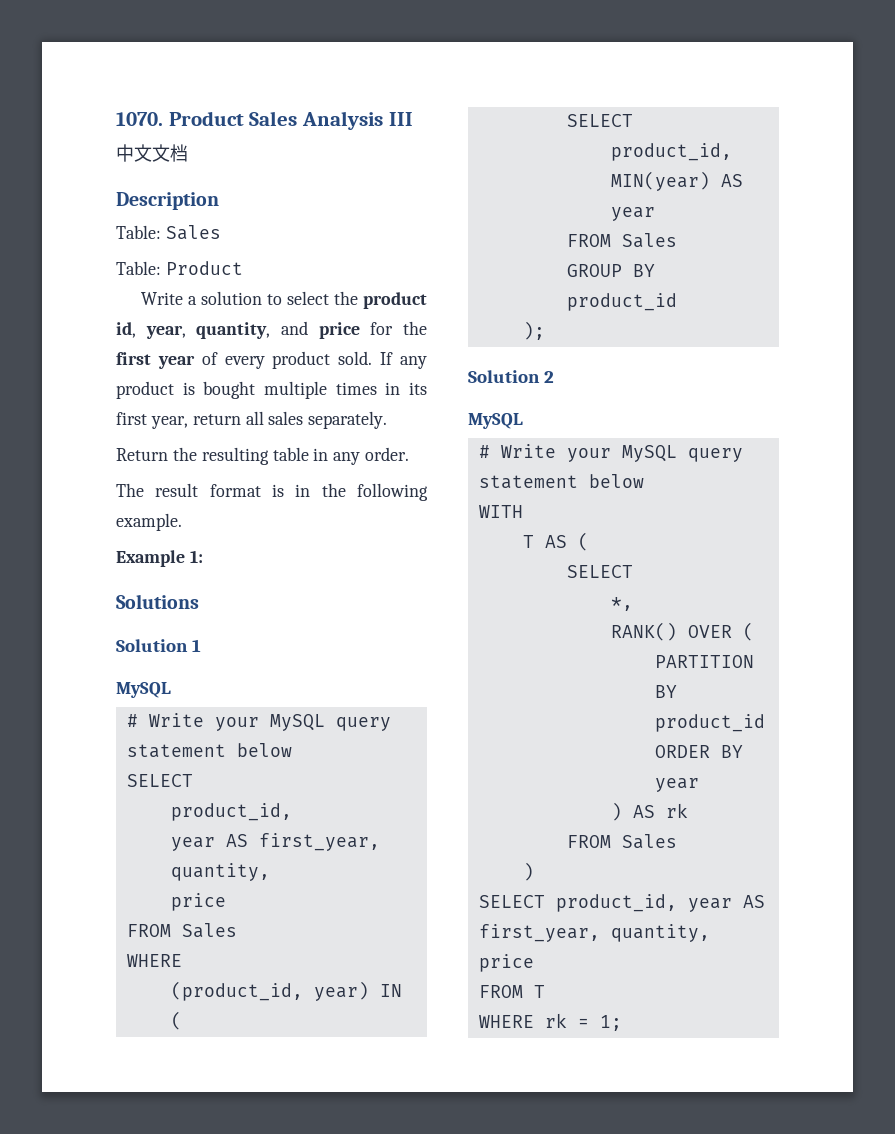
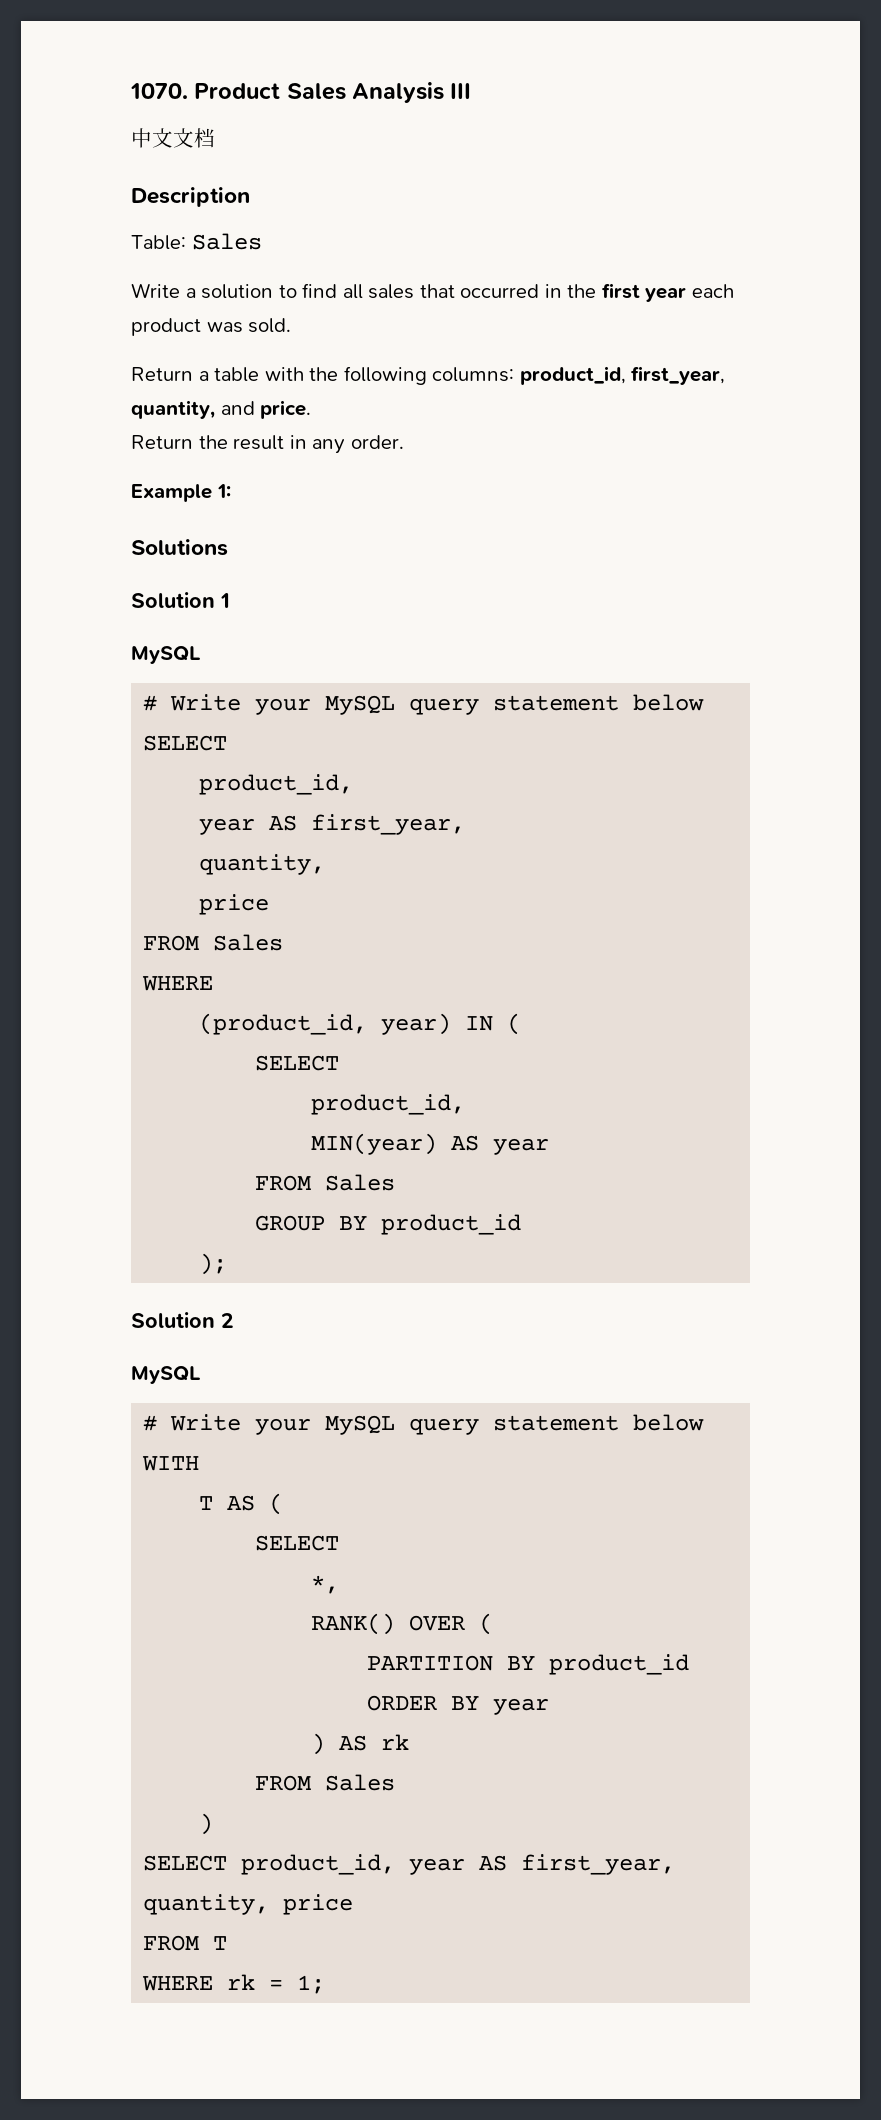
[116,261,243,275] // Table: Product -> (262, 241) none
[287,291,427,309] [116,321,428,339] [116,351,427,369] [116,381,428,399] [116,411,388,429] select the product id, year, quantity, and price for the first year of every product sold. If any product is bought multiple times in its first year, return all sales separately. -> [302,283,734,302] [131,318,292,336] [131,366,726,385] [131,400,312,419] find all sales that occurred in the first year each product was sold. // Return a table with the following columns: product_id, first_year, quantity, and price.
[201,447,309,465] resulting table -> [233,435,285,450] result
[116,483,429,501] [116,513,182,531] // The result format is in the following example. -> (404, 442) none

